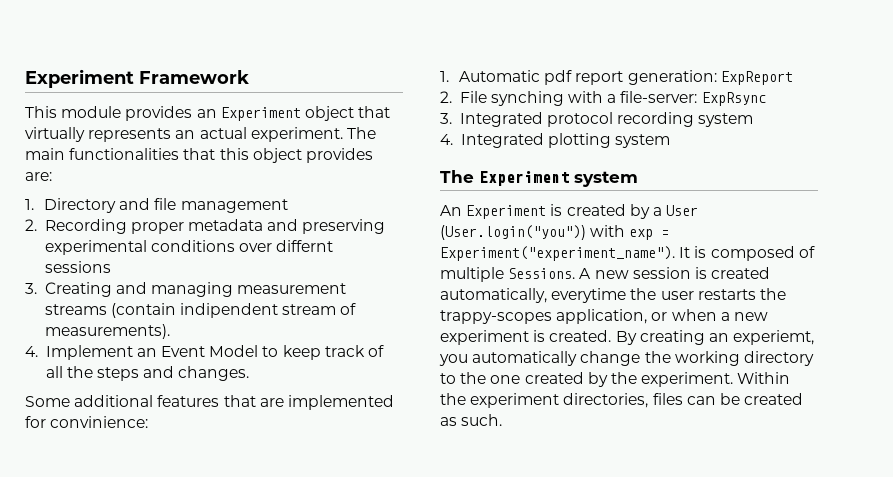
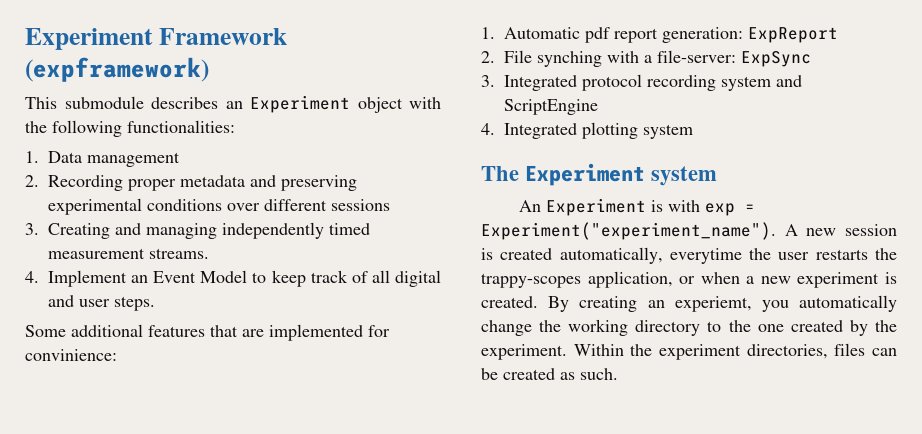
(249, 77) none -> [25,57,209,82] (expframework)
[61,106,193,121] module provides -> [64,96,218,109] submodule describes
[358,106,391,118] [25,127,376,142] [25,148,373,163] [25,172,52,181] [25,198,177,213] that virtually represents an actual experiment. The main functionalities that this object provides are: // 1. Directory and file -> [409,97,441,109] [25,120,235,137] [25,151,82,163] with the following functionalities: // 1. Data
[276,240,334,252] differnt -> [264,199,327,211] different
[237,283,347,294] [44,303,357,318] [44,324,170,339] measurement streams (contain indipendent stream of measurements). -> [222,222,370,239] [48,248,209,259] independently timed measurement streams.
[66,366,250,381] the steps and changes. -> [394,270,441,287] [48,295,155,311] digital and user steps.
[701,92,766,106] ExpRsync -> [741,51,811,67] ExpSync
(754, 120) none -> [776,75,802,87] [504,99,598,115] and ScriptEngine
[566,204,699,219] [440,225,670,240] [440,246,815,261] [440,267,576,282] created by a User (User.login("you")) with exp = Experiment("experiment_name"). It is composed of multiple Sessions. -> [668,200,756,216] [481,222,776,240] with exp = Experiment("experiment_name").

